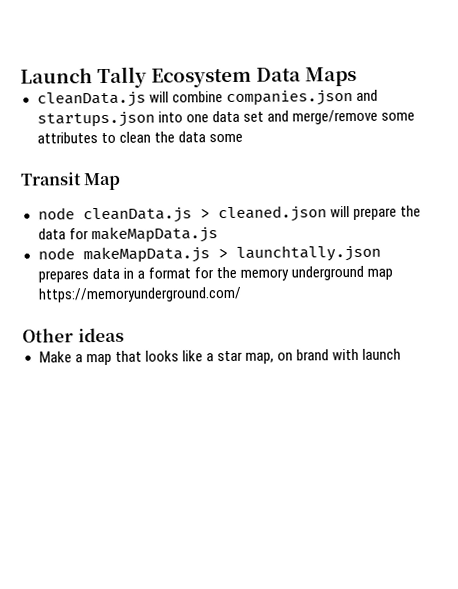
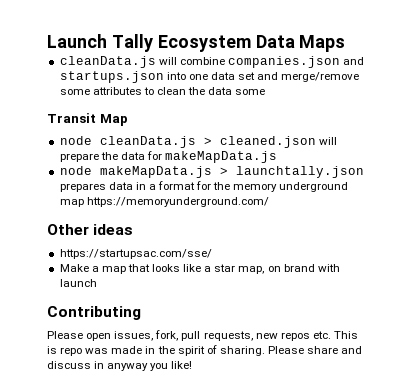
(124, 335) none -> [59,249,212,259] // https://startupsac.com/sse/
(402, 354) none -> [47,306,141,320] [47,330,358,341] [47,345,363,356] [47,361,193,371] // Contributing // Please open issues, fork, pull requests, new repos etc. This is repo was made in the spirit of sharing. Please share and discuss in anyway you like!

